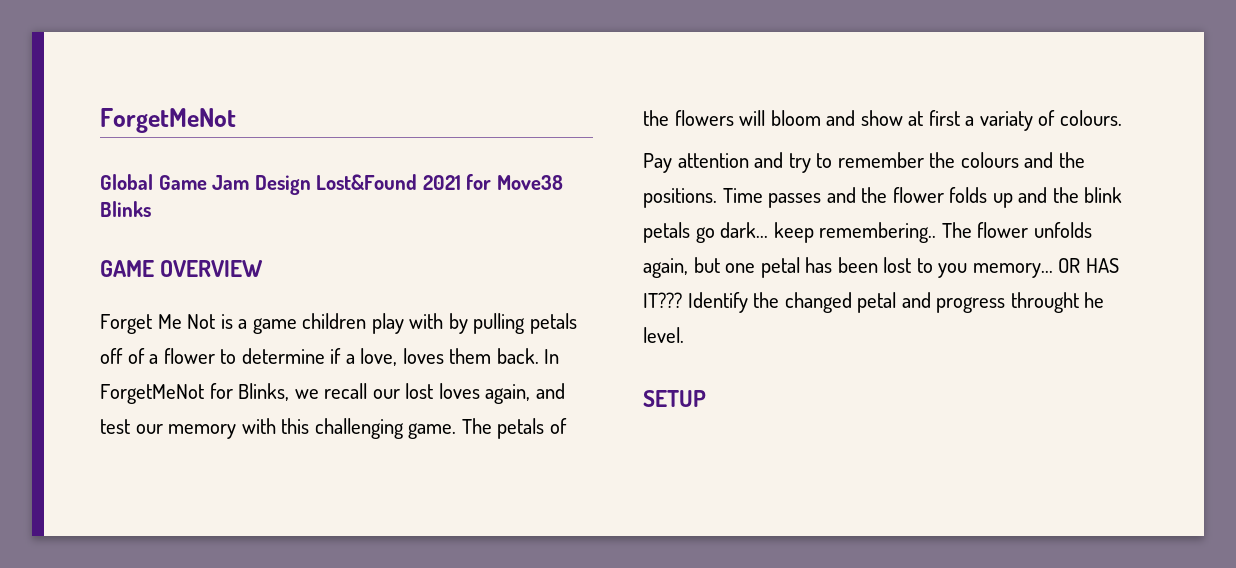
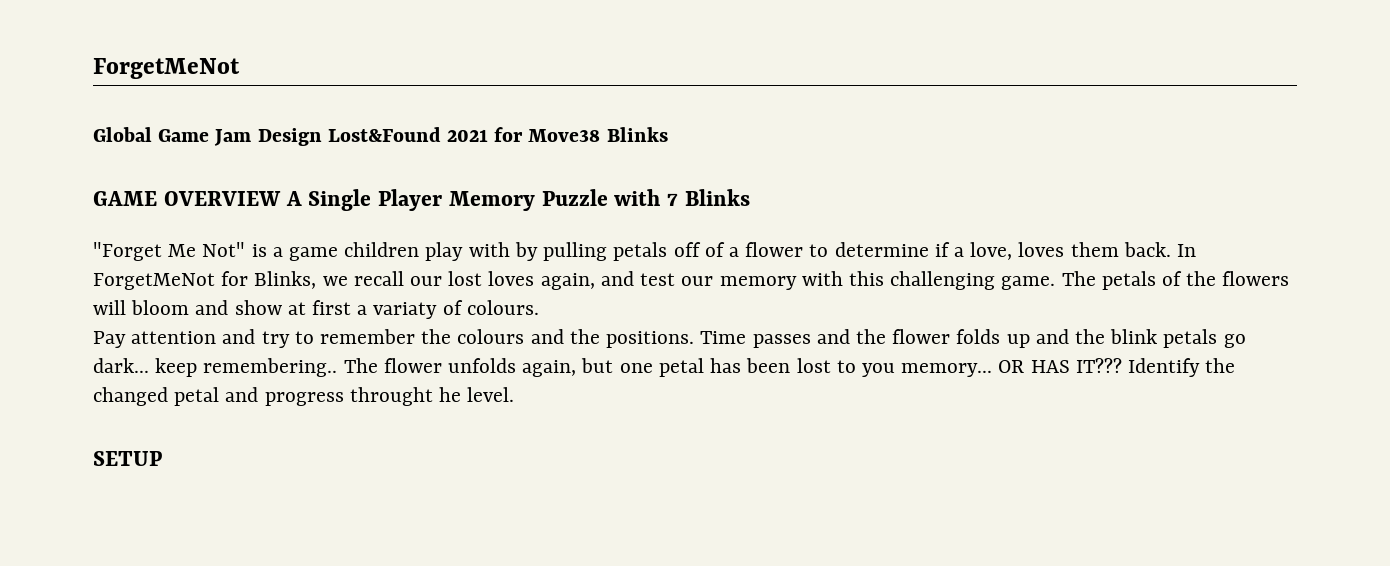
[100,314,216,334] // Forget Me Not -> [285,189,750,211] [93,242,246,261] A Single Player Memory Puzzle with 7 Blinks // "Forget Me Not"

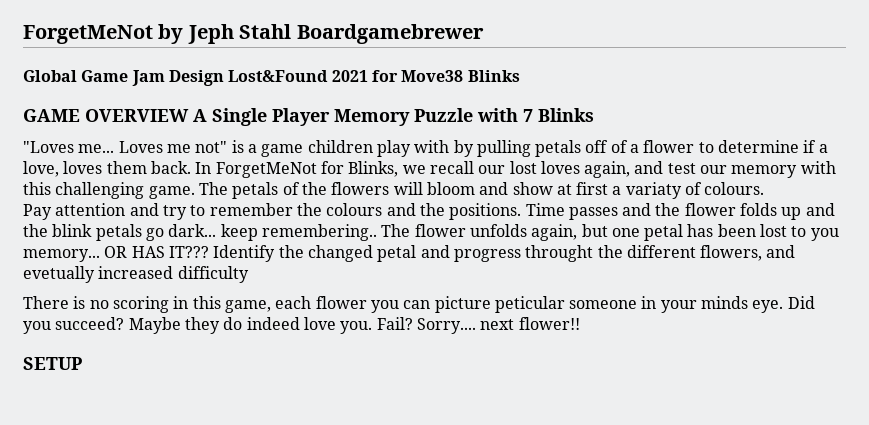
[93,58,240,79] ForgetMeNot -> [23,24,484,44] ForgetMeNot by Jeph Stahl Boardgamebrewer
[93,242,246,261] "Forget Me Not" -> [23,141,228,153] "Loves me... Loves me not"
[439,387,515,402] he level. -> [597,245,796,261] [23,266,249,283] [23,296,815,313] [23,317,580,334] the different flowers, and evetually increased difficulty // There is no scoring in this game, each flower you can picture peticular someone in your minds eye. Did you succeed? Maybe they do indeed love you. Fail? Sorry.... next flower!!

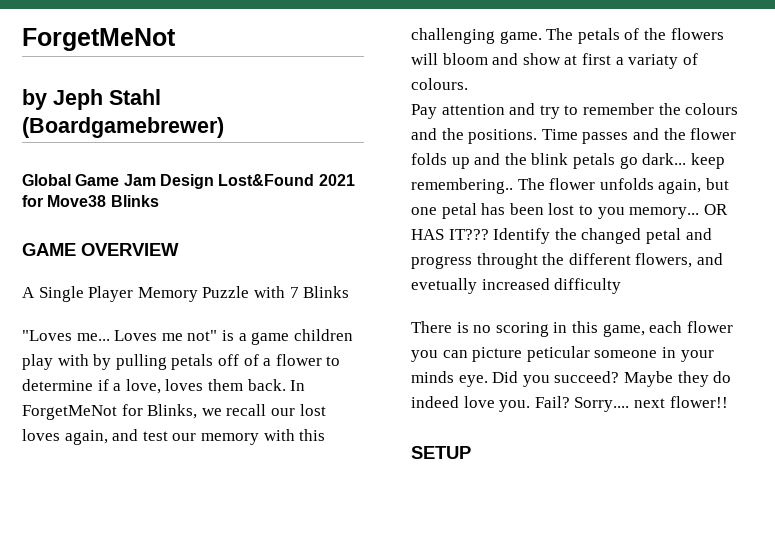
[23,25,153,44] ForgetMeNot -> [22,28,176,51] ForgetMeNot //
[296,24,484,44] Boardgamebrewer -> [22,117,224,138] (Boardgamebrewer)
(189, 115) none -> (179, 249) //

